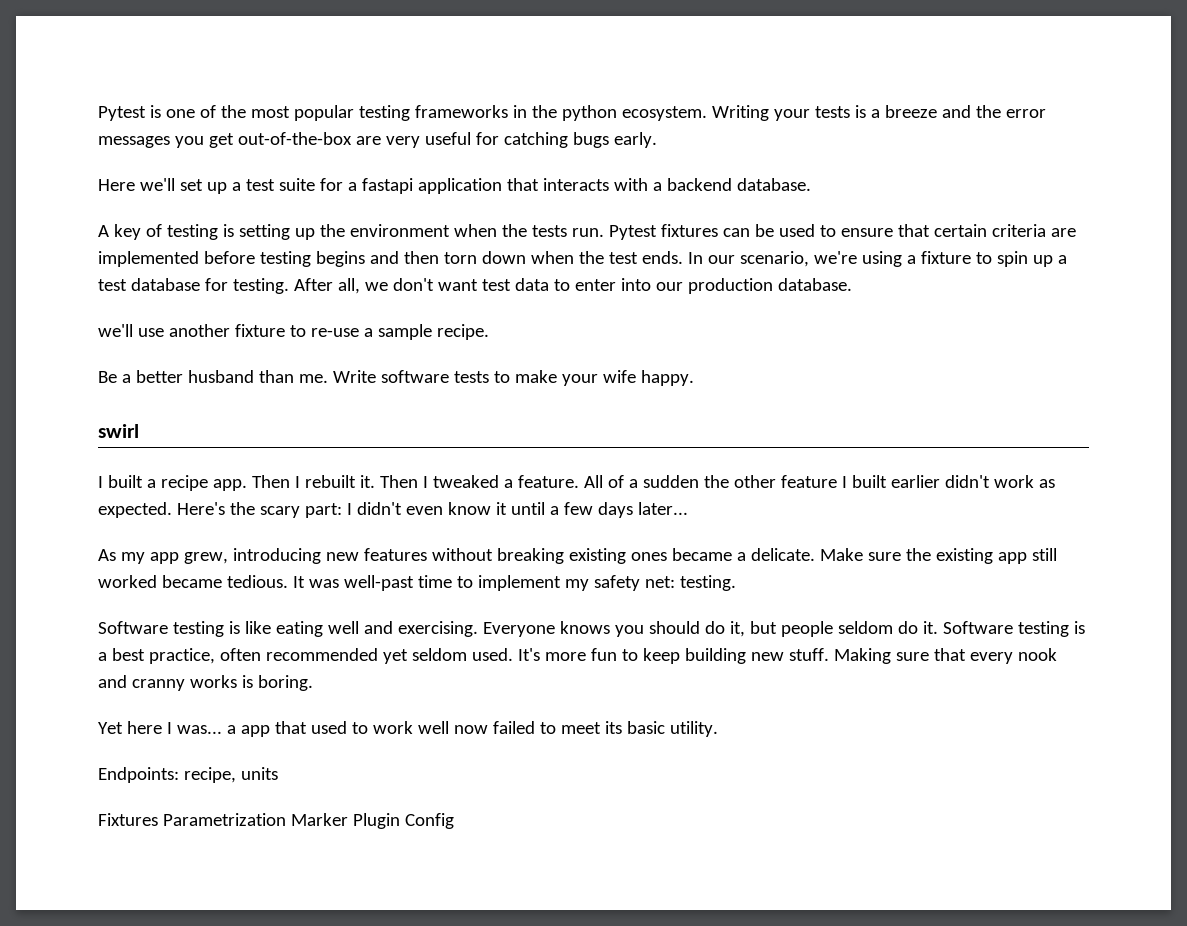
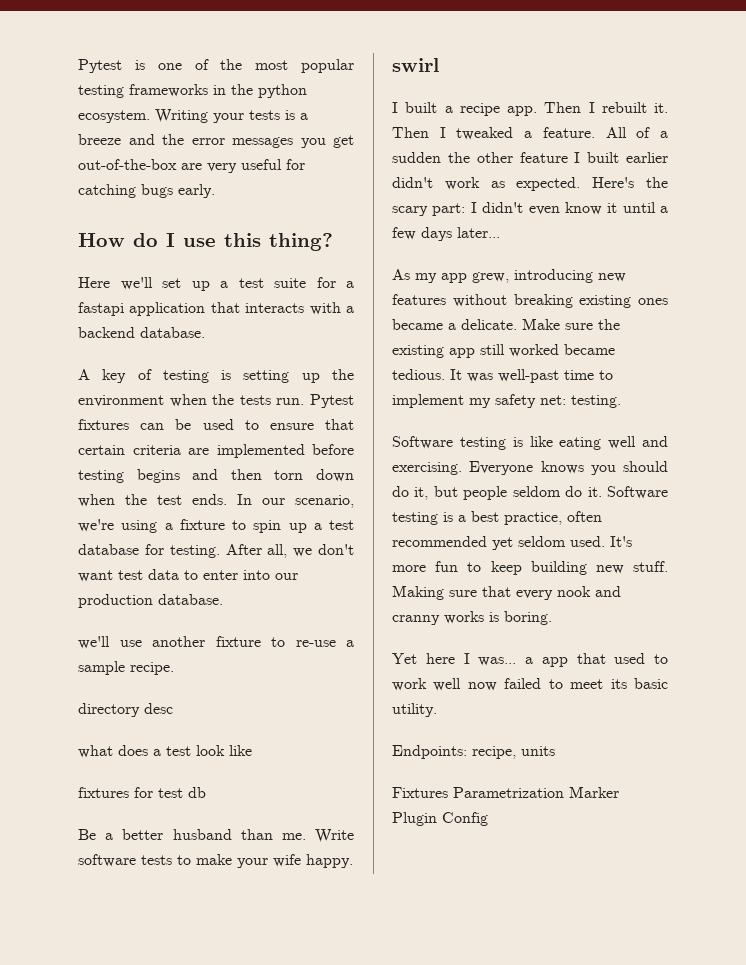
(657, 140) none -> [78,233,333,251] // How do I use this thing?
(489, 332) none -> [78,703,173,717] [78,745,252,758] [78,787,206,798] // directory desc // what does a test look like // fixtures for test db

